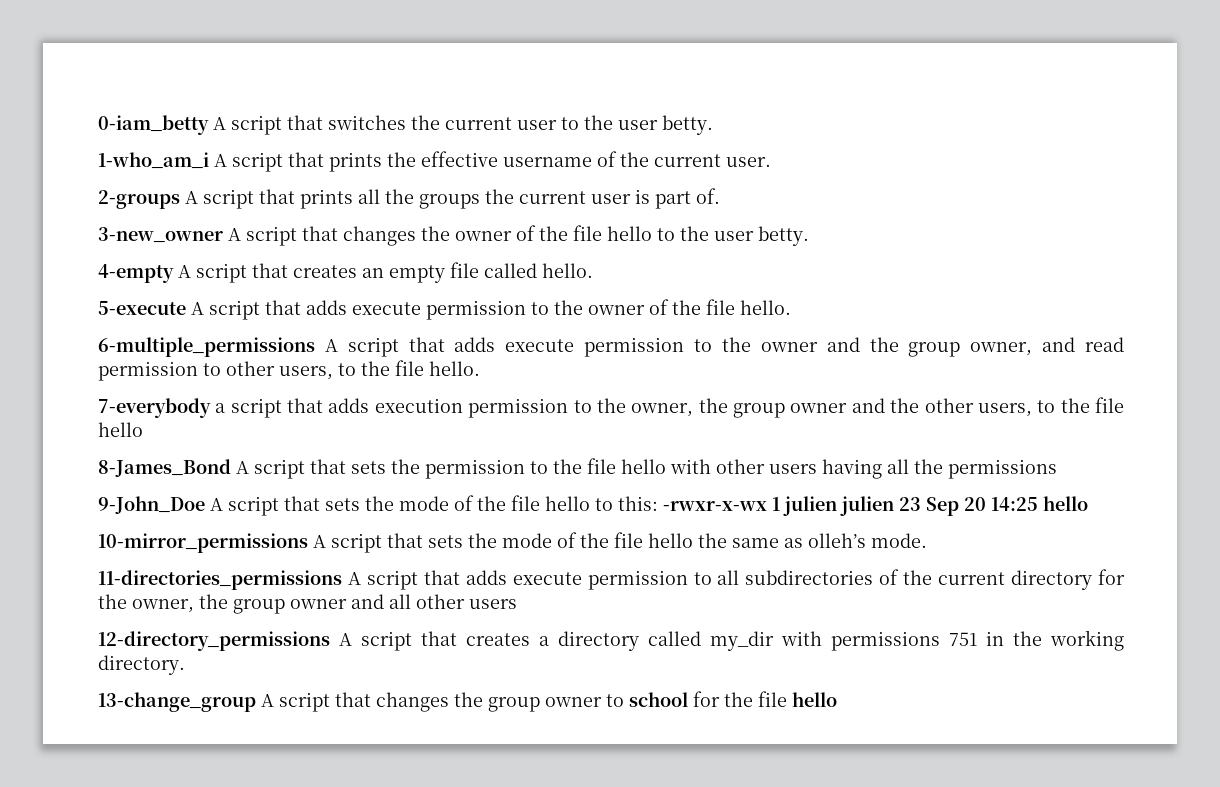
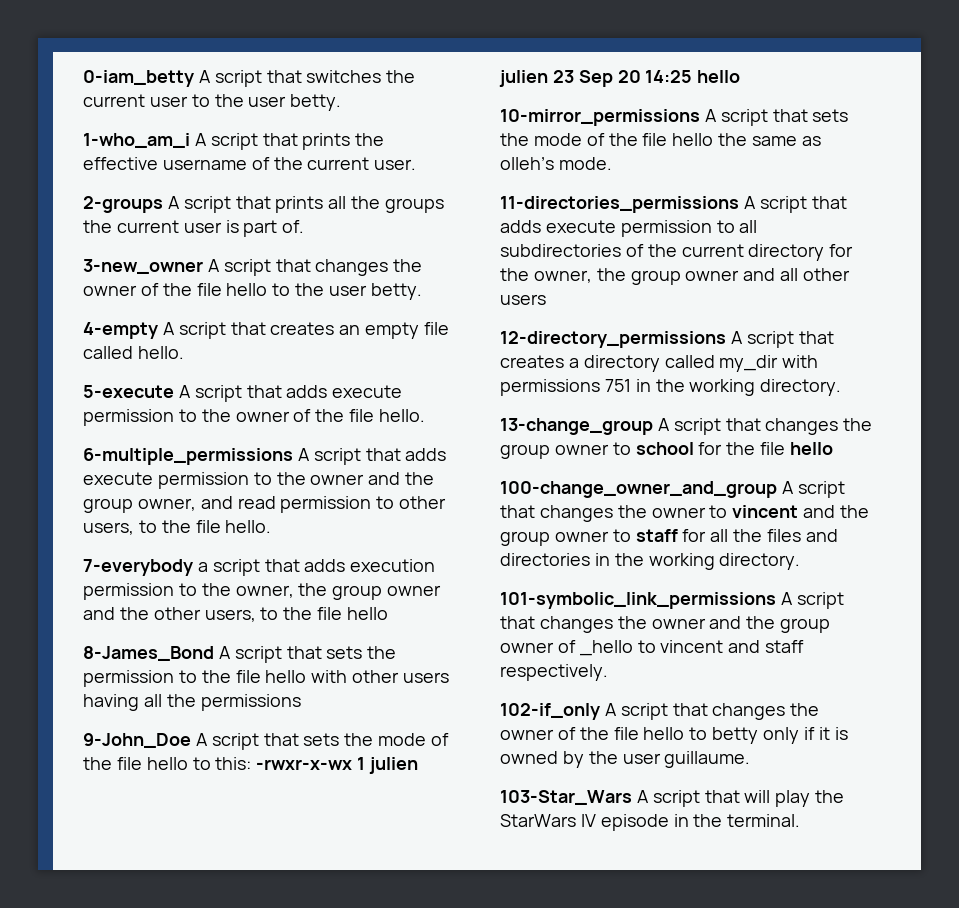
(837, 699) none -> [500,481,845,498] [500,505,870,522] [500,529,838,546] [500,553,801,570] [500,592,844,609] [500,616,831,633] [500,640,805,656] [500,664,608,681] [500,703,820,720] [500,727,848,744] [500,751,751,768] [500,790,845,807] [500,814,801,831] // 100-change_owner_and_group A script that changes the owner to vincent and the group owner to staff for all the files and directories in the working directory. // 101-symbolic_link_permissions A script that changes the owner and the group owner of _hello to vincent and staff respectively. // 102-if_only A script that changes the owner of the file hello to betty only if it is owned by the user guillaume. // 103-Star_Wars A script that will play the StarWars IV episode in the terminal.

